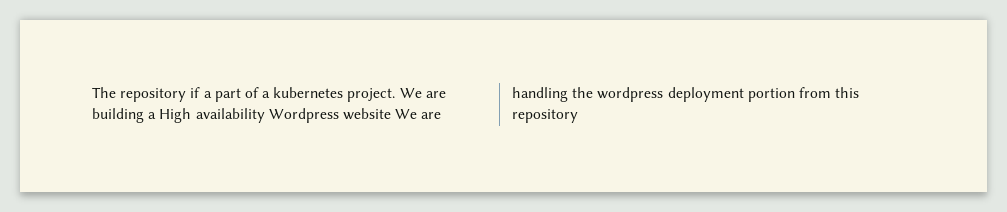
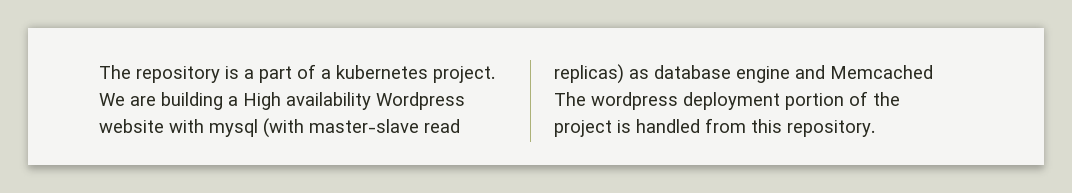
[190,87,201,98] if -> [225,66,239,79] is
[395,109,442,119] [512,87,795,102] We are handling the wordpress deployment portion -> [169,118,460,138] [554,64,933,84] [554,91,900,110] [554,119,700,137] with mysql (with master-slave read replicas) as database engine and Memcached The wordpress deployment portion of the project is handled
[512,109,578,123] repository -> [787,120,875,137] repository.

